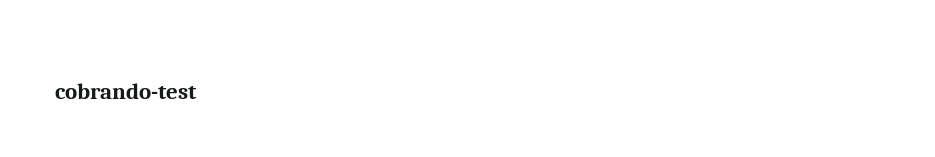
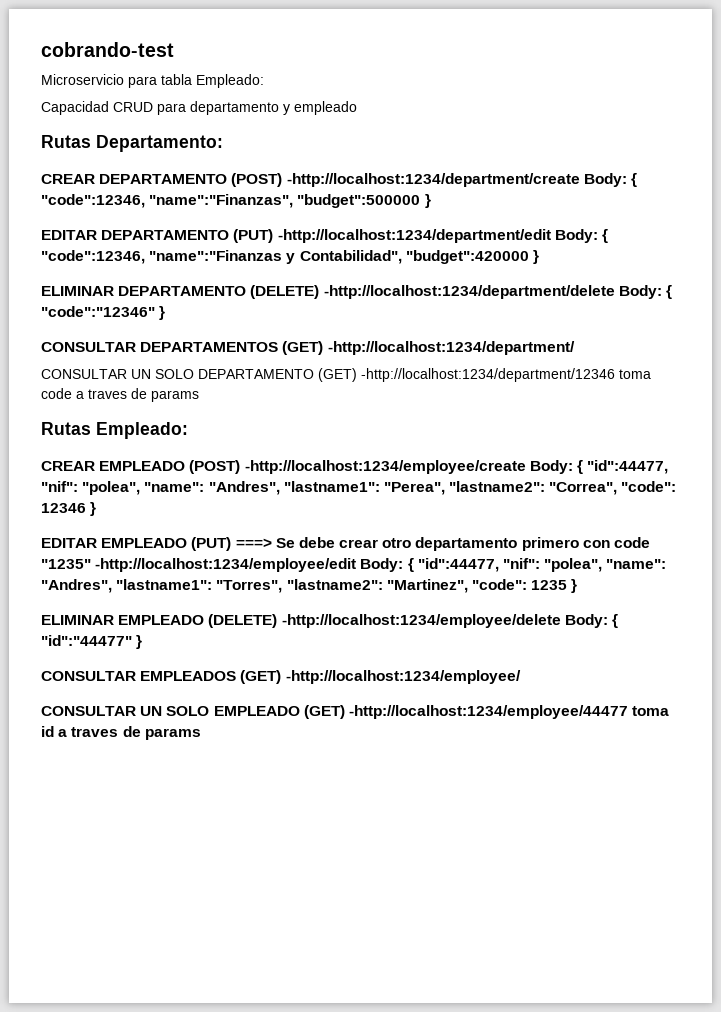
(197, 91) none -> [41,74,264,88] [41,101,357,115] [41,135,223,152] [41,173,637,187] [41,194,431,208] [41,229,608,243] [41,250,539,264] [41,285,672,299] [41,306,166,320] [41,341,575,355] [41,368,651,382] [41,388,199,402] [41,422,188,439] [41,460,669,474] [41,481,677,495] [41,502,97,516] [41,537,651,551] [41,558,667,572] [41,579,578,593] [41,614,618,628] [41,635,143,649] [41,670,521,684] [41,705,670,719] [41,726,201,740] // Microservicio para tabla Empleado: // Capacidad CRUD para departamento y empleado // Rutas Departamento: // CREAR DEPARTAMENTO (POST) -http://localhost:1234/department/create Body: { "code":12346, "name":"Finanzas", "budget":500000 } // EDITAR DEPARTAMENTO (PUT) -http://localhost:1234/department/edit Body: { "code":12346, "name":"Finanzas y Contabilidad", "budget":420000 } // ELIMINAR DEPARTAMENTO (DELETE) -http://localhost:1234/department/delete Body: { "code":"12346" } // CONSULTAR DEPARTAMENTOS (GET) -http://localhost:1234/department/ // CONSULTAR UN SOLO DEPARTAMENTO (GET) -http://localhost:1234/department/12346 toma code a traves de params // Rutas Empleado: // CREAR EMPLEADO (POST) -http://localhost:1234/employee/create Body: { "id":44477, "nif": "polea", "name": "Andres", "lastname1": "Perea", "lastname2": "Correa", "code": 12346 } // EDITAR EMPLEADO (PUT) ===> Se debe crear otro departamento primero con code "1235" -http://localhost:1234/employee/edit Body: { "id":44477, "nif": "polea", "name": "Andres", "lastname1": "Torres", "lastname2": "Martinez", "code": 1235 } // ELIMINAR EMPLEADO (DELETE) -http://localhost:1234/employee/delete Body: { "id":"44477" } // CONSULTAR EMPLEADOS (GET) -http://localhost:1234/employee/ // CONSULTAR UN SOLO EMPLEADO (GET) -http://localhost:1234/employee/44477 toma id a traves de params

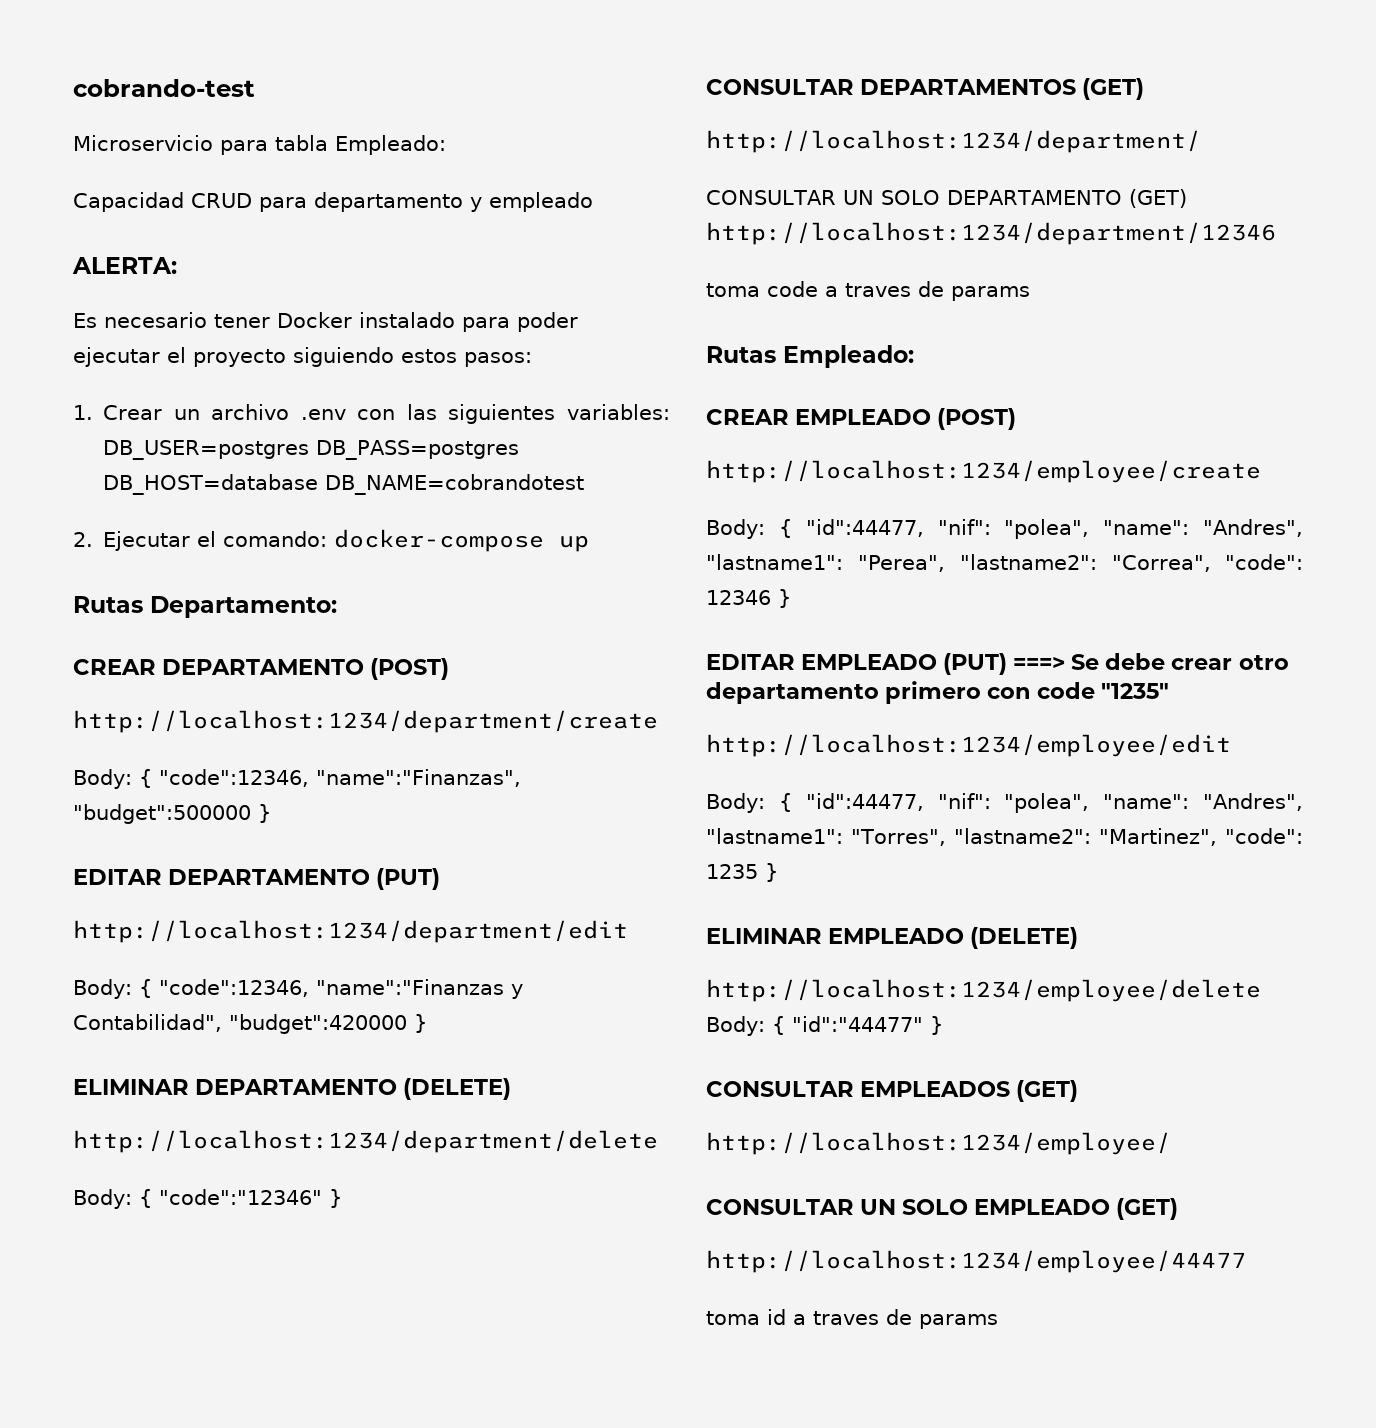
(357, 108) none -> [72,257,177,274] [73,312,578,332] [73,347,532,367] [73,404,670,424] [103,440,520,460] [103,474,585,495] [73,529,590,552] // ALERTA: // Es necesario tener Docker instalado para poder ejecutar el proyecto siguiendo estos pasos: // 1. Crear un archivo .env con las siguientes variables: DB_USER=postgres DB_PASS=postgres DB_HOST=database DB_NAME=cobrandotest // 2. Ejecutar el comando: docker-compose up
[286,173,580,187] -http://localhost:1234/department/create -> [73,710,658,733] // http://localhost:1234/department/create //
[277,229,551,243] -http://localhost:1234/department/edit -> [73,920,628,943] // http://localhost:1234/department/edit //
[323,285,615,299] -http://localhost:1234/department/delete -> [73,1130,658,1153] // http://localhost:1234/department/delete //
[327,341,575,355] -http://localhost:1234/department/ -> [706,130,1201,153] // http://localhost:1234/department/
[361,368,615,382] -http://localhost:1234/department/12346 -> [706,222,1276,245] http://localhost:1234/department/12346 //
[244,460,526,474] -http://localhost:1234/employee/create -> [706,460,1261,483] // http://localhost:1234/employee/create //
[95,558,357,572] -http://localhost:1234/employee/edit -> [706,734,1231,757] // http://localhost:1234/employee/edit //
[281,614,561,628] -http://localhost:1234/employee/delete -> [706,979,1261,1002] // http://localhost:1234/employee/delete
[285,670,521,684] -http://localhost:1234/employee/ -> [706,1132,1171,1155] // http://localhost:1234/employee/
[348,705,628,719] -http://localhost:1234/employee/44477 -> [706,1250,1246,1273] // http://localhost:1234/employee/44477 //

